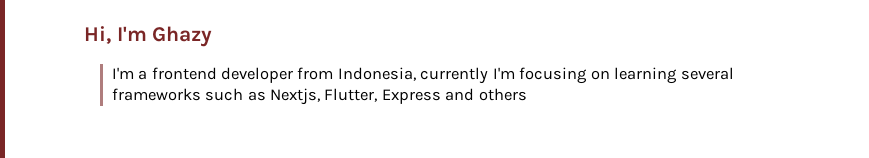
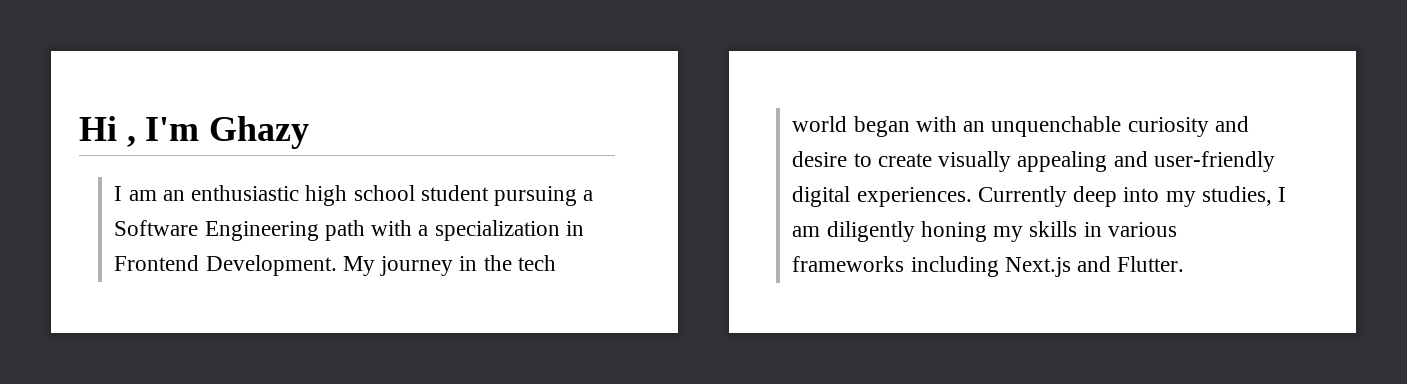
[84,26,111,44] Hi, -> [79,116,136,147] Hi ,
[111,67,734,84] [111,88,527,105] I'm a frontend developer from Indonesia, currently I'm focusing on learning several frameworks such as Nextjs, Flutter, Express and others -> [114,185,594,206] [114,220,584,241] [114,255,556,276] [792,116,1249,137] [792,151,1275,172] [792,186,1286,207] [792,221,1177,242] [792,256,1185,277] I am an enthusiastic high school student pursuing a Software Engineering path with a specialization in Frontend Development. My journey in the tech world began with an unquenchable curiosity and desire to create visually appealing and user-friendly digital experiences. Currently deep into my studies, I am diligently honing my skills in various frameworks including Next.js and Flutter.

